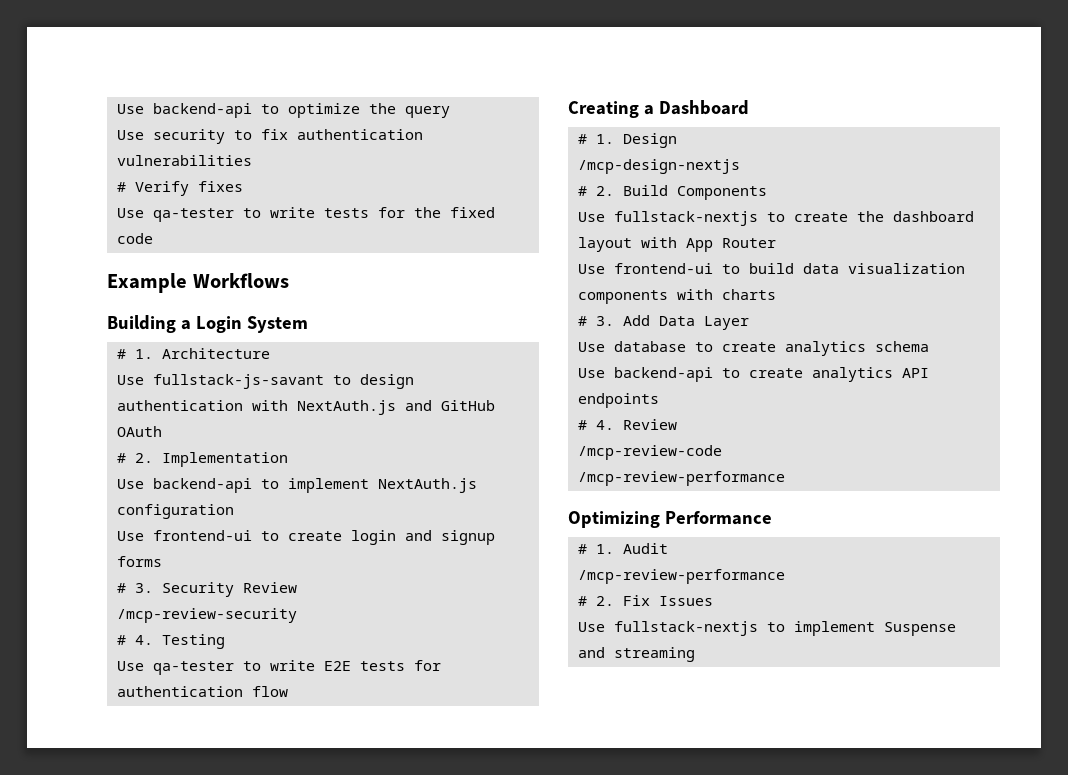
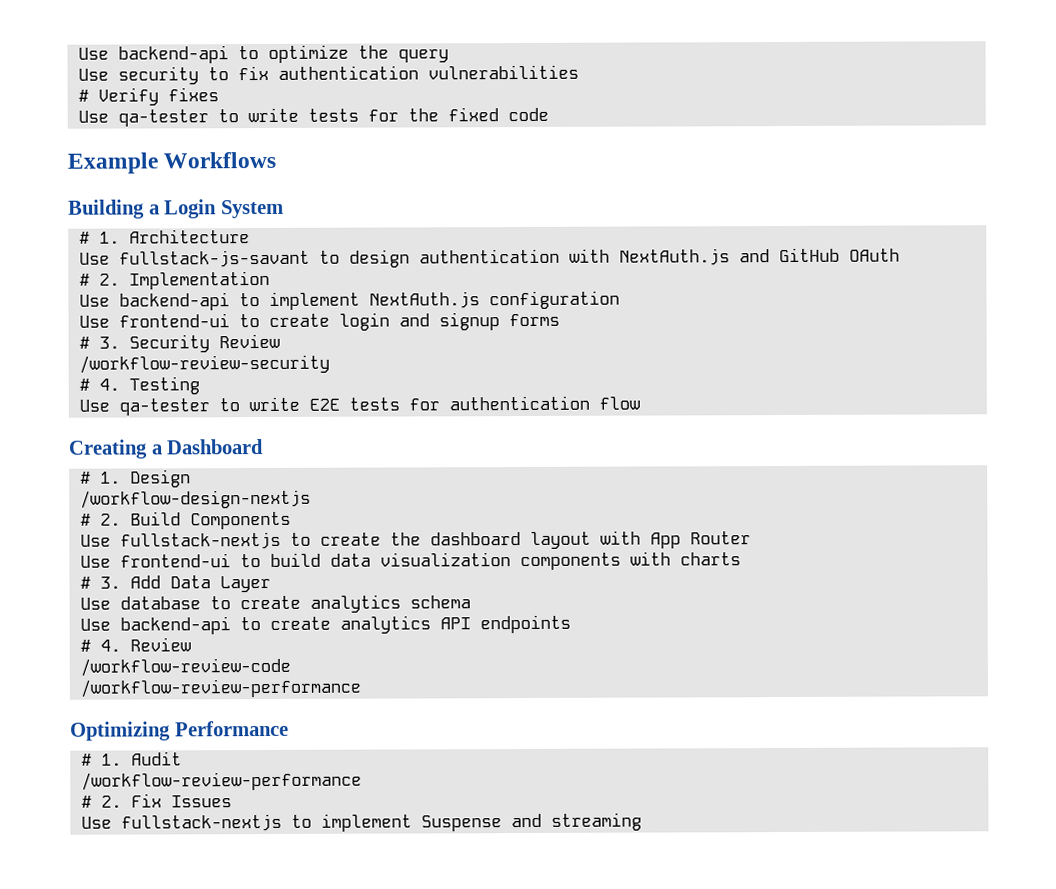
[116,608,297,623] /mcp-review-security -> [78,354,330,374] /workflow-review-security
[577,159,740,174] /mcp-design-nextjs -> [79,489,311,509] /workflow-design-nextjs
[577,445,722,460] [577,471,785,486] /mcp-review-code // /mcp-review-performance -> [79,657,291,677] [79,678,361,698] /workflow-review-code // /workflow-review-performance
[577,569,785,584] /mcp-review-performance -> [80,771,362,791] /workflow-review-performance

